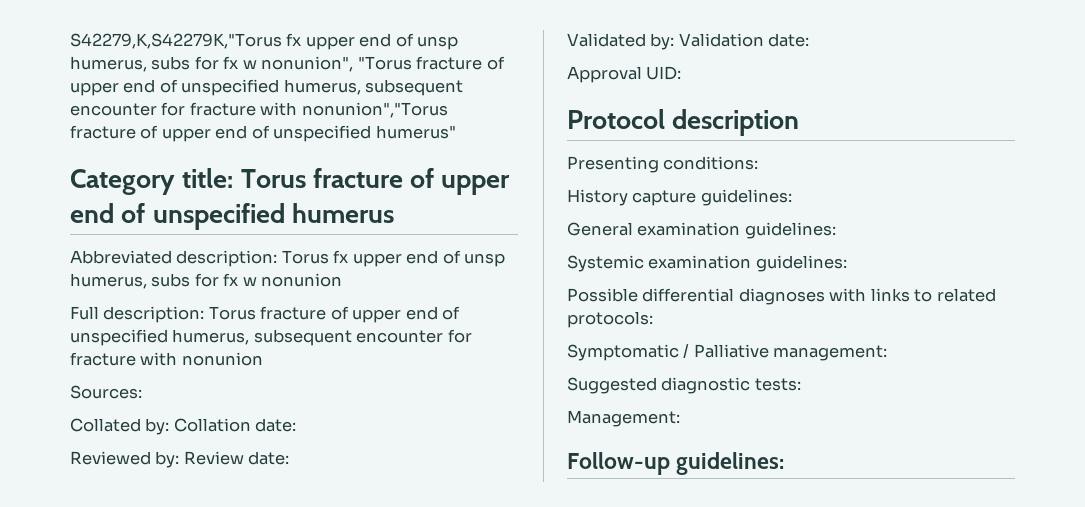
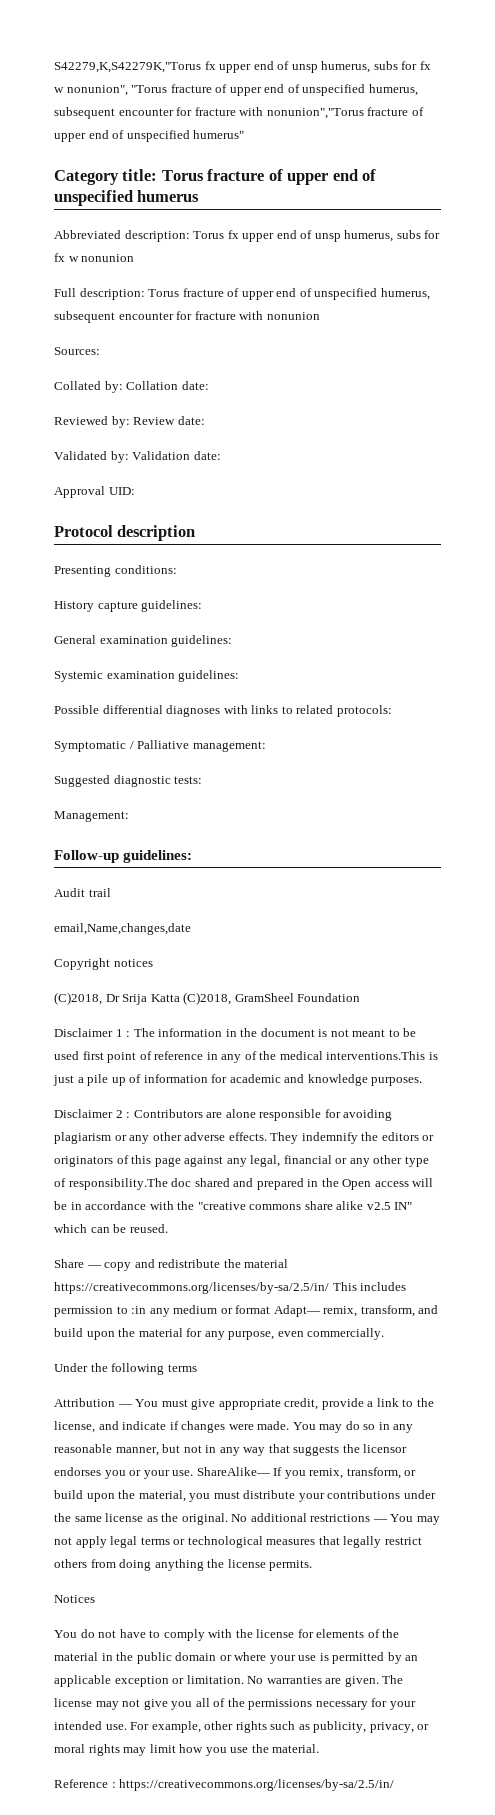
(785, 463) none -> [54,888,111,897] [54,923,191,935] [54,958,153,970] [54,992,361,1005] [54,1028,417,1037] [54,1051,438,1063] [53,1074,423,1086] [54,1109,393,1121] [54,1132,435,1144] [54,1155,429,1167] [54,1178,434,1190] [54,1201,413,1210] [54,1224,168,1233] [54,1259,289,1271] [54,1282,407,1294] [54,1305,439,1317] [54,1328,385,1340] [54,1363,197,1375] [54,1398,434,1410] [54,1421,414,1433] [54,1444,408,1456] [54,1467,417,1479] [54,1490,436,1502] [54,1513,440,1525] [54,1536,422,1548] [54,1559,313,1571] [54,1595,95,1603] [54,1629,400,1641] [54,1652,419,1664] [54,1675,404,1687] [54,1698,416,1710] [54,1721,430,1733] [54,1744,320,1756] [54,1779,395,1791] // Audit trail // email,Name,changes,date // Copyright notices // (C)2018, Dr Srija Katta (C)2018, GramSheel Foundation // Disclaimer 1 : The information in the document is not meant to be used first point of reference in any of the medical interventions.This is just a pile up of information for academic and knowledge purposes. // Disclaimer 2 : Contributors are alone responsible for avoiding plagiarism or any other adverse effects. They indemnify the editors or originators of this page against any legal, financial or any other type of responsibility.The doc shared and prepared in the Open access will be in accordance with the "creative commons share alike v2.5 IN" which can be reused. // Share — copy and redistribute the material https://creativecommons.org/licenses/by-sa/2.5/in/ This includes permission to :in any medium or format Adapt— remix, transform, and build upon the material for any purpose, even commercially. // Under the following terms // Attribution — You must give appropriate credit, provide a link to the license, and indicate if changes were made. You may do so in any reasonable manner, but not in any way that suggests the licensor endorses you or your use. ShareAlike— If you remix, transform, or build upon the material, you must distribute your contributions under the same license as the original. No additional restrictions — You may not apply legal terms or technological measures that legally restrict others from doing anything the license permits. // Notices // You do not have to comply with the license for elements of the material in the public domain or where your use is permitted by an applicable exception or limitation. No warranties are given. The license may not give you all of the permissions necessary for your intended use. For example, other rights such as publicity, privacy, or moral rights may limit how you use the material. // Reference : https://creativecommons.org/licenses/by-sa/2.5/in/

